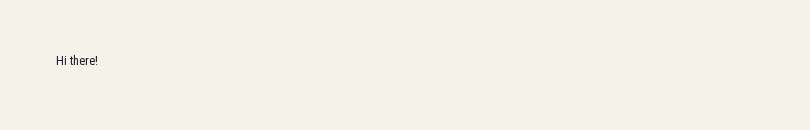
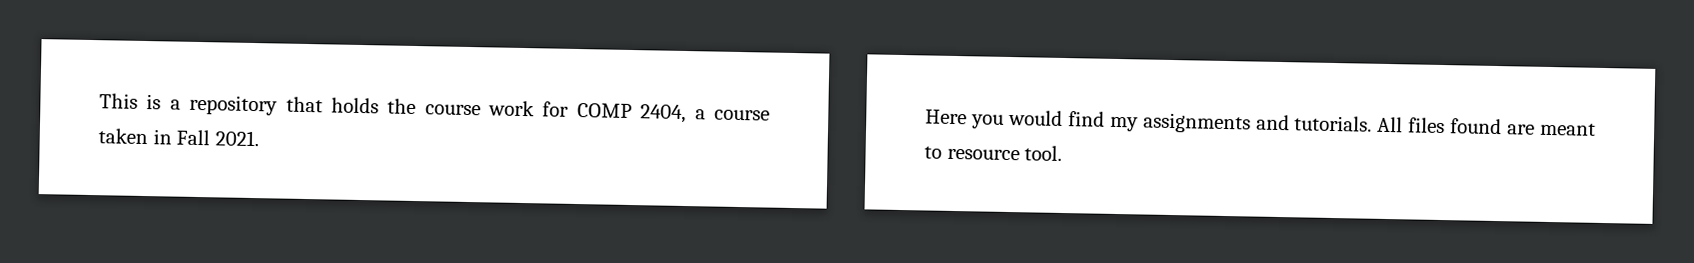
[56,55,99,65] Hi there! -> [99,93,771,124] [98,128,259,147] [925,109,1596,136] [924,145,1063,161] This is a repository that holds the course work for COMP 2404, a course taken in Fall 2021. // Here you would find my assignments and tutorials. All files found are meant to resource tool.

